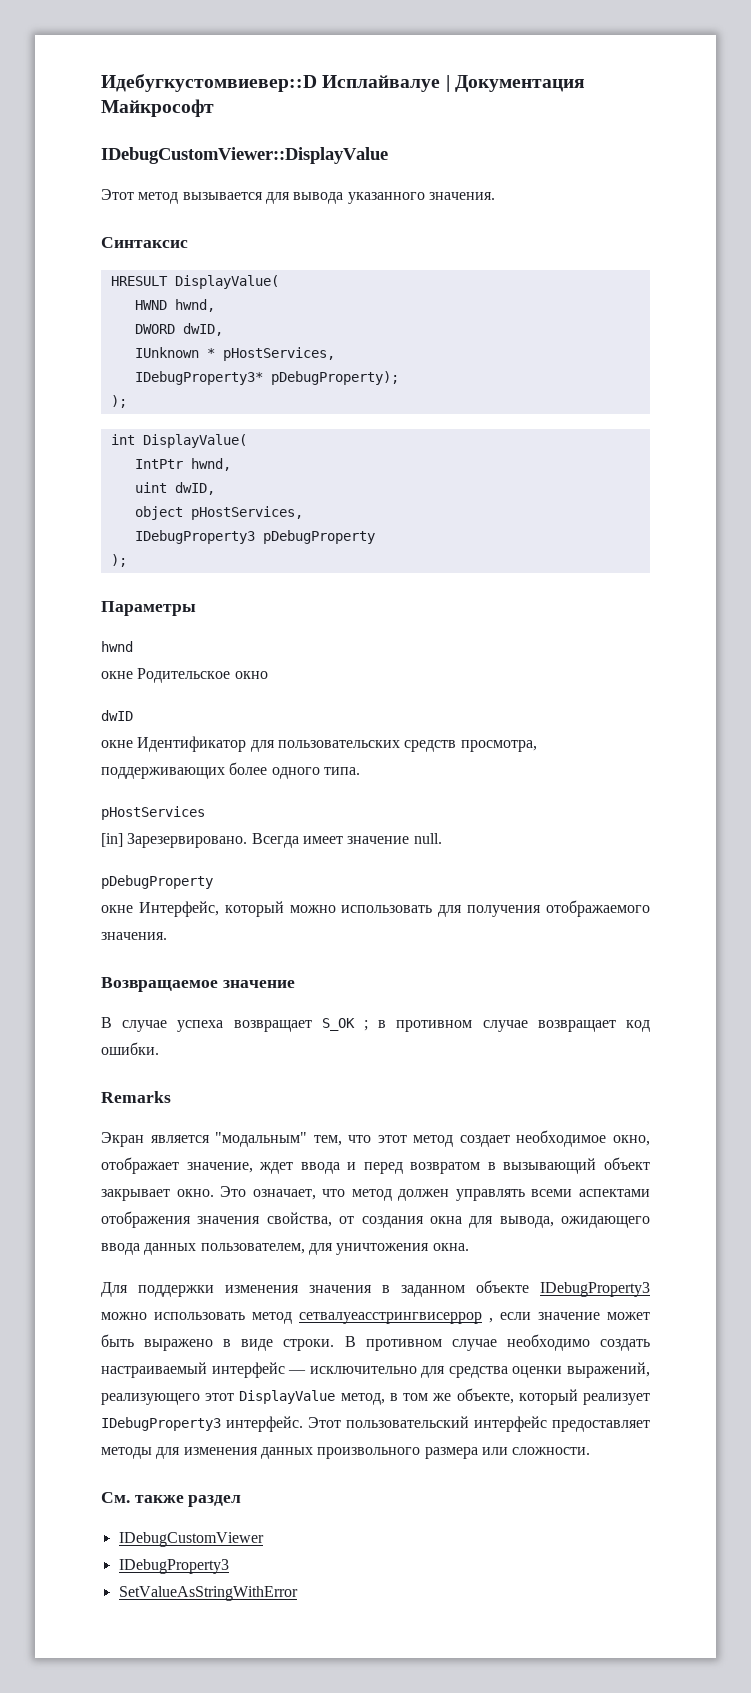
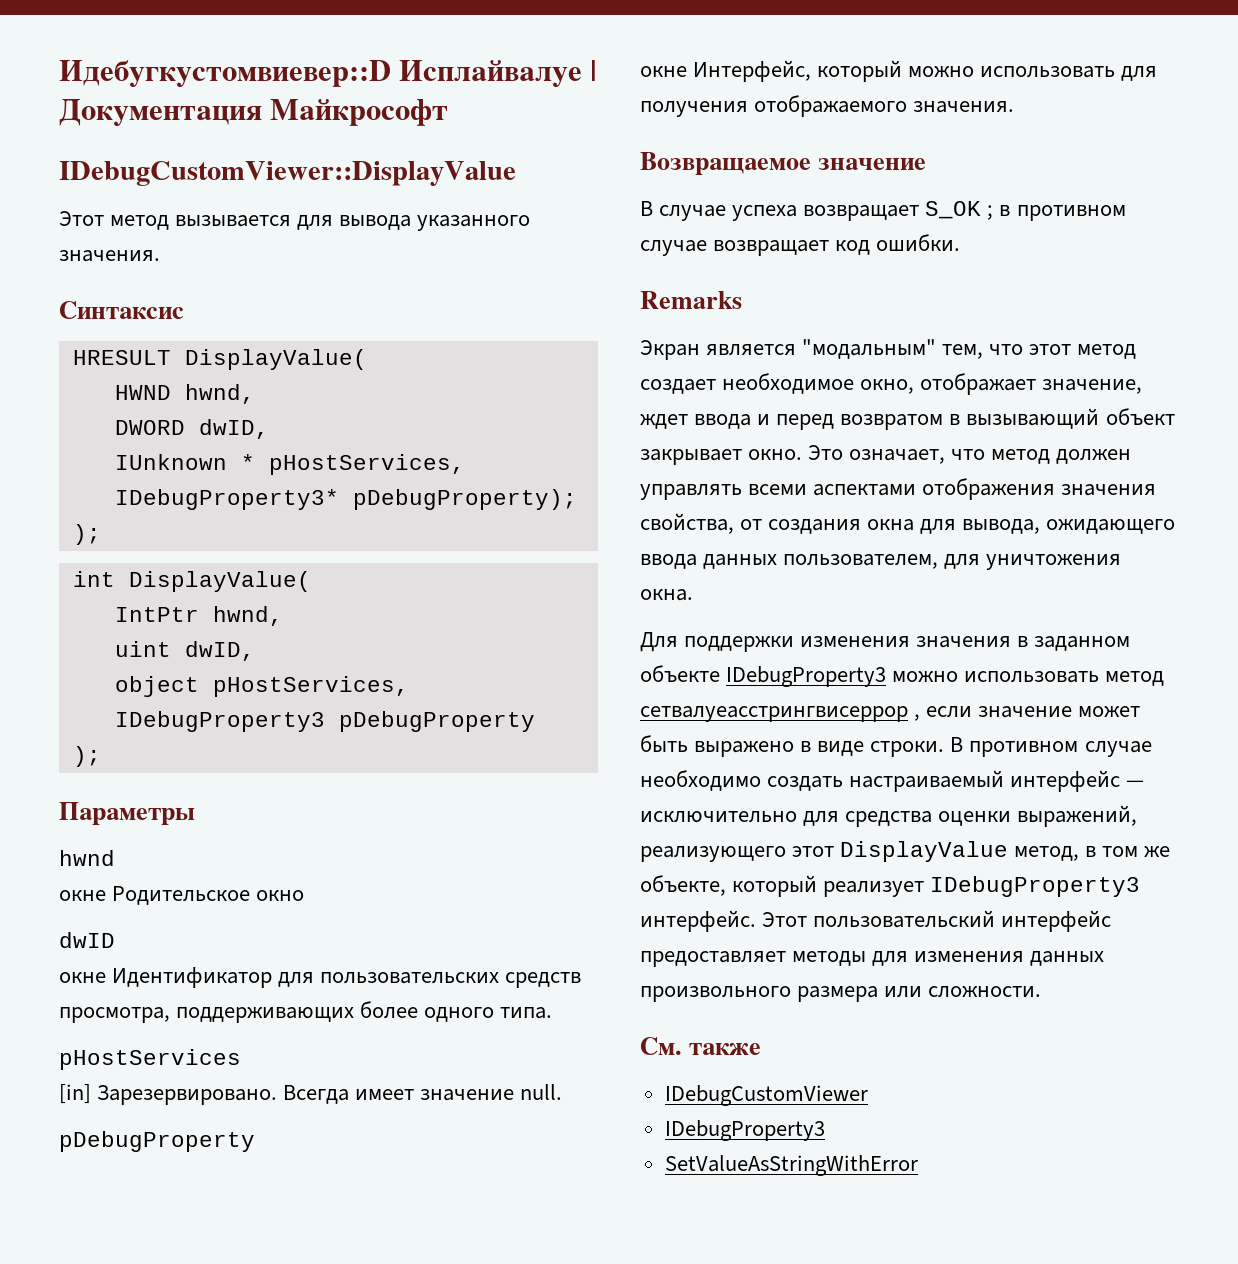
[188,1495,242,1507] раздел -> (762, 1049) none

